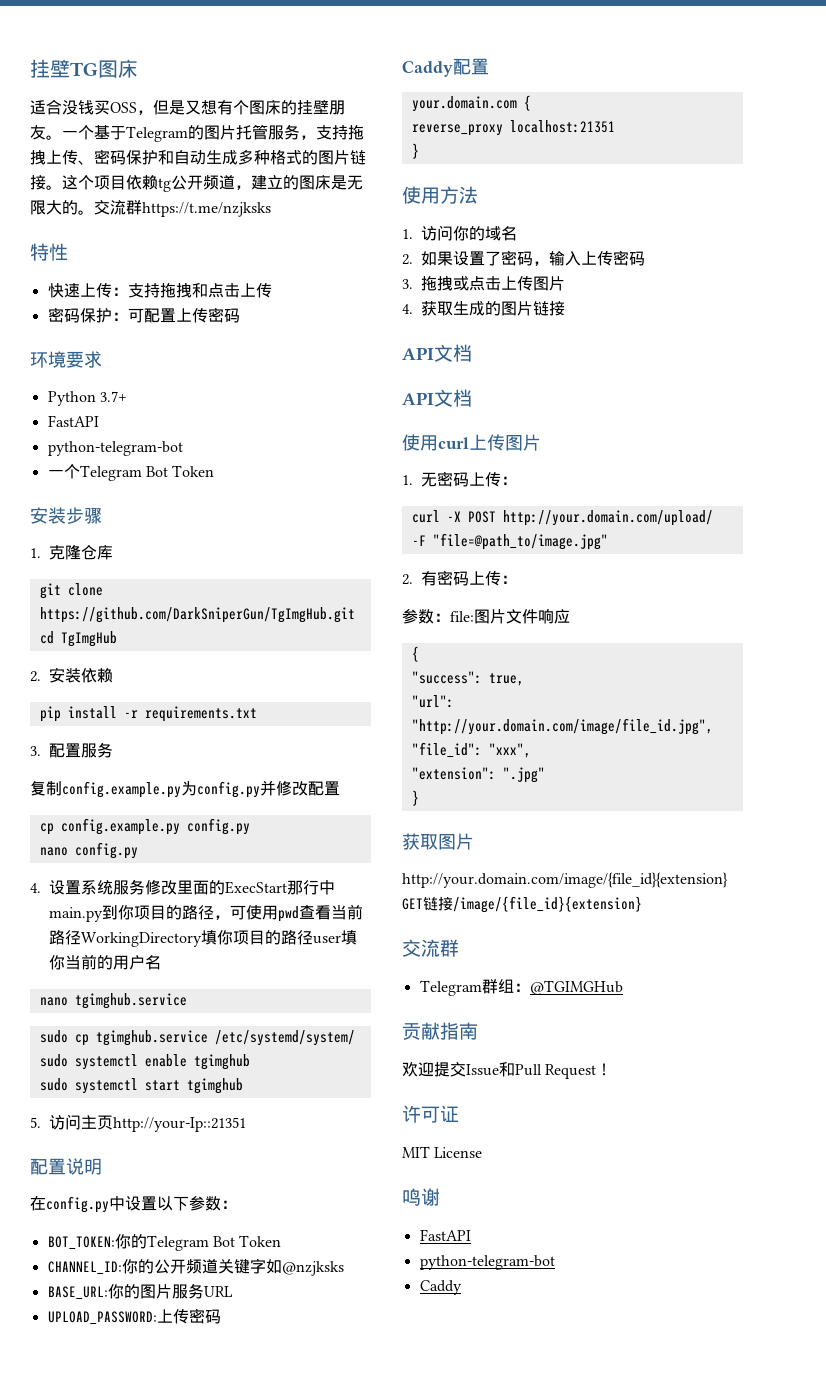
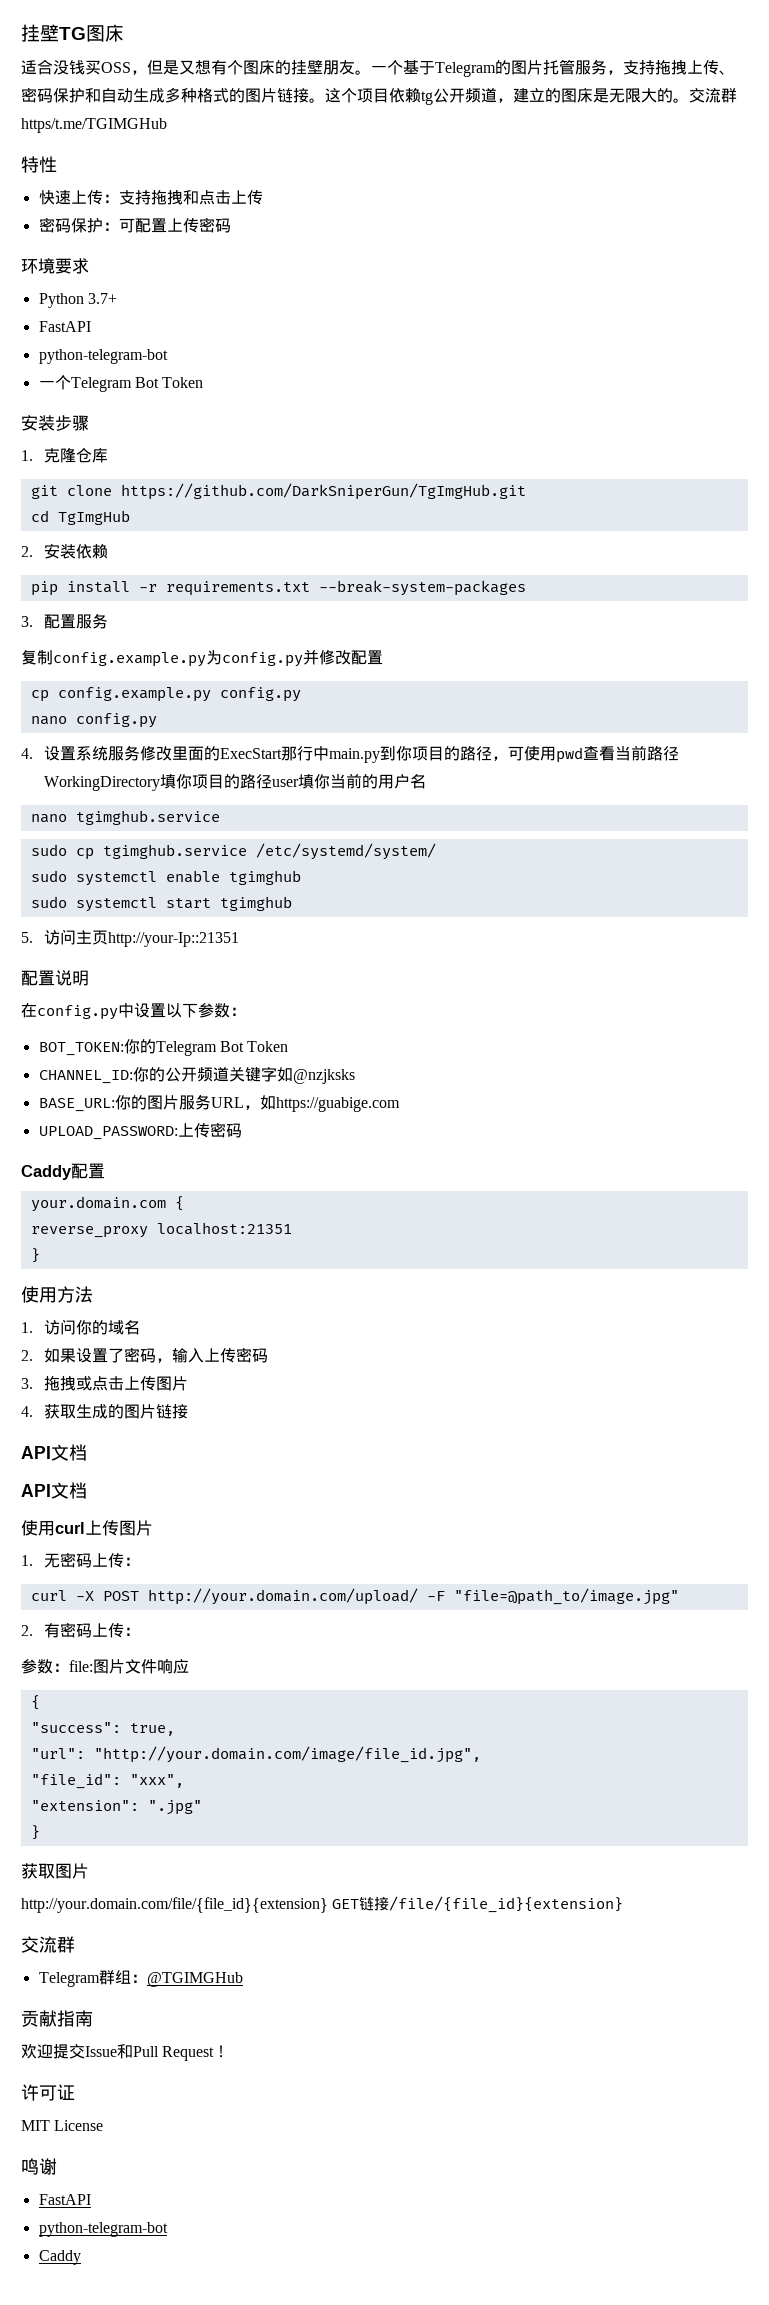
[142,202,271,217] https://t.me/nzjksks -> [21,118,167,133] https/t.me/TGIMGHub
(257, 714) none -> [318,580,526,596] --break-system-packages
(233, 1291) none -> [243,1095,400,1112] ，如https://guabige.com
[402,872,728,888] http://your.domain.com/image/{file_id}{extension} -> [21,1897,328,1913] http://your.domain.com/file/{file_id}{extension}
[453,896,642,913] /image/{file_id}{extension} -> [389,1896,624,1913] /file/{file_id}{extension}

